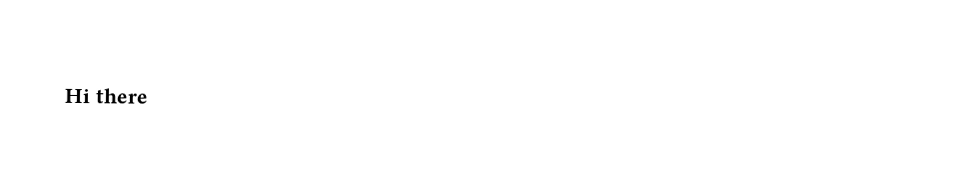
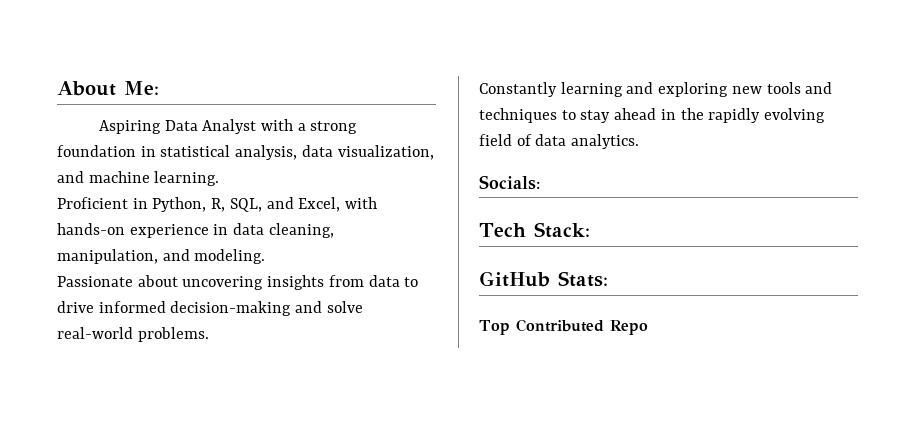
[64,88,148,104] Hi there -> [57,81,159,96] [98,119,358,134] [57,145,434,160] [57,171,220,186] [57,197,378,212] [57,223,334,238] [57,249,266,264] [57,275,419,290] [57,301,363,316] [57,327,209,342] [479,82,833,97] [479,108,826,123] [479,134,640,149] [479,175,540,190] [479,222,590,238] [479,271,608,287] [479,319,648,335] About Me: // Aspiring Data Analyst with a strong foundation in statistical analysis, data visualization, and machine learning. // Proficient in Python, R, SQL, and Excel, with hands-on experience in data cleaning, manipulation, and modeling. // Passionate about uncovering insights from data to drive informed decision-making and solve real-world problems. // Constantly learning and exploring new tools and techniques to stay ahead in the rapidly evolving field of data analytics. // Socials: // Tech Stack: // GitHub Stats: // Top Contributed Repo

